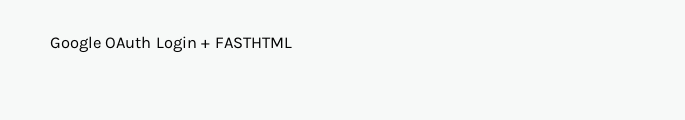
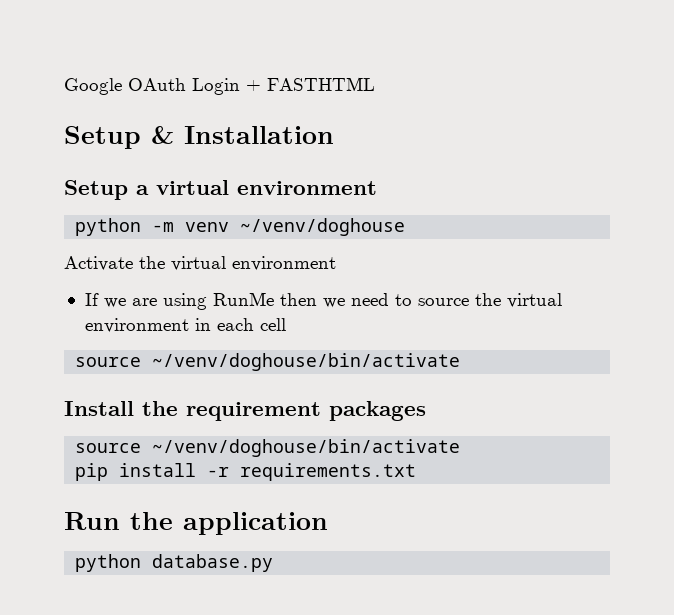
(292, 43) none -> [64,126,334,149] [64,180,377,200] [75,218,406,236] [64,256,336,271] [84,292,562,310] [84,318,286,333] [75,353,461,371] [64,401,426,421] [75,439,461,457] [75,463,417,481] [64,512,328,535] [75,554,274,572] // Setup & Installation // Setup a virtual environment // python -m venv ~/venv/doghouse // Activate the virtual environment // If we are using RunMe then we need to source the virtual environment in each cell // source ~/venv/doghouse/bin/activate // Install the requirement packages // source ~/venv/doghouse/bin/activate // pip install -r requirements.txt // Run the application // python database.py

